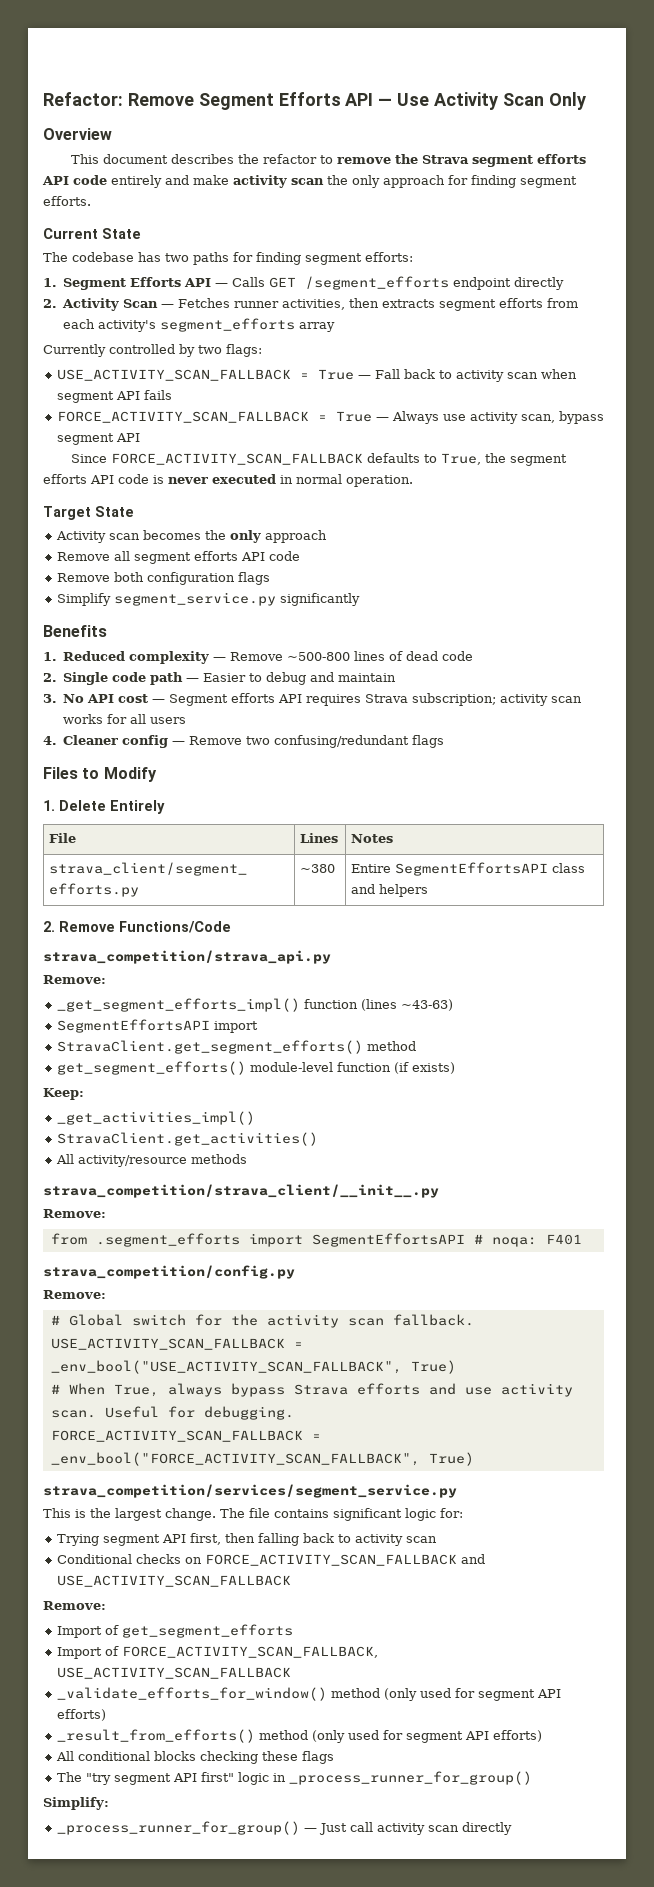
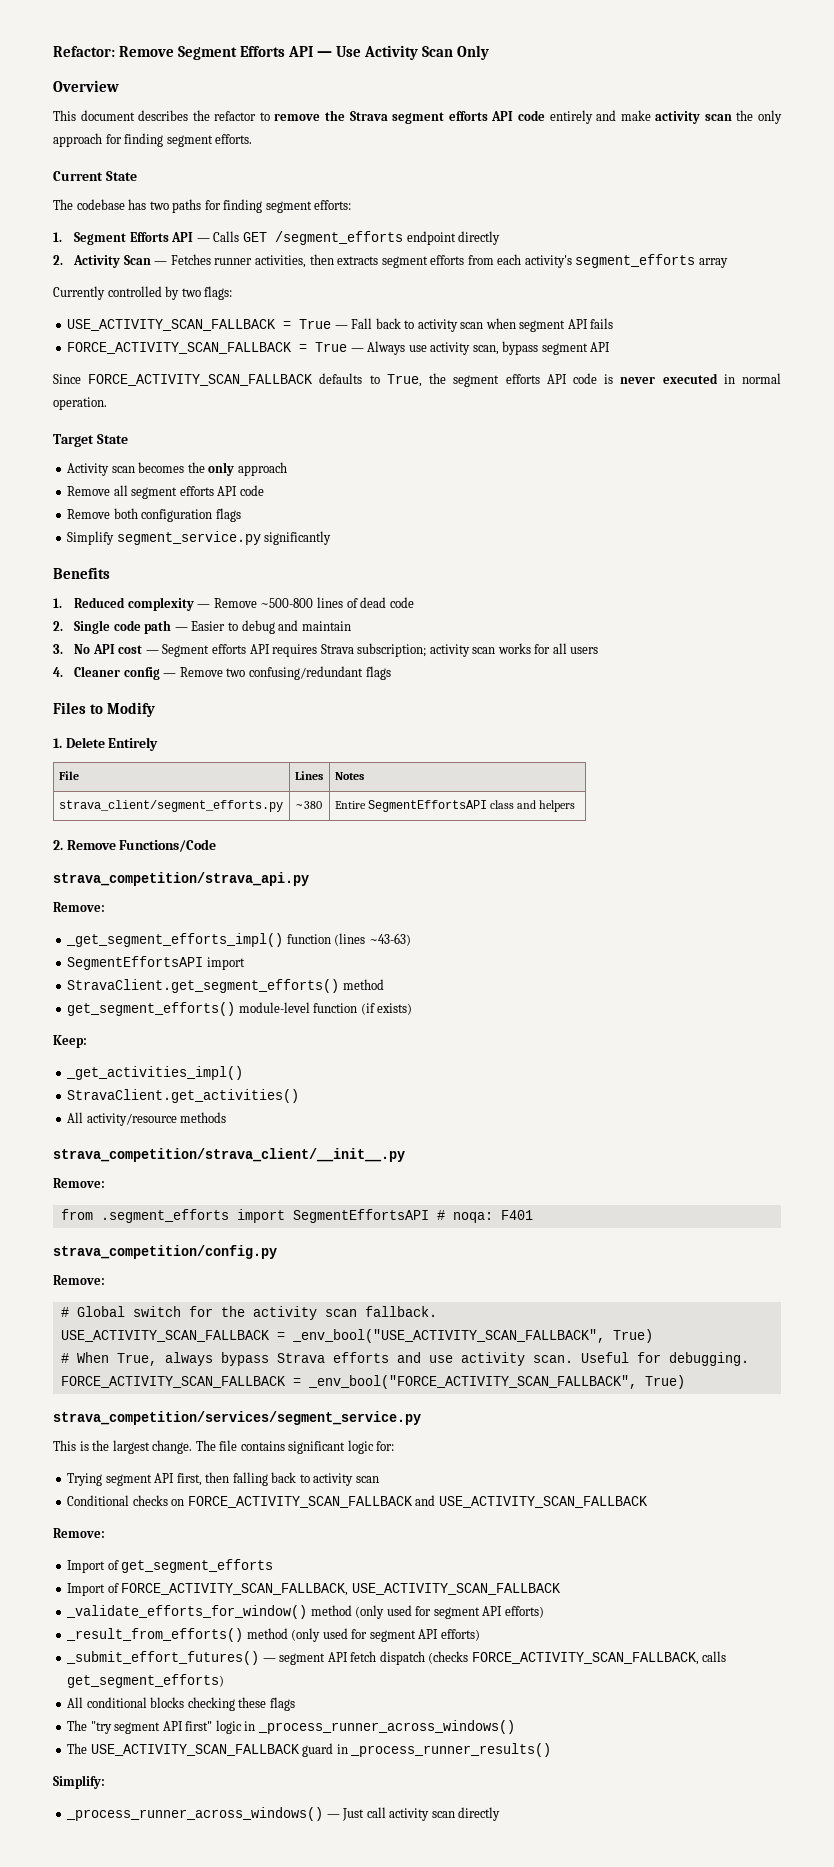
(542, 1736) none -> [66,1651,727,1665] [67,1674,225,1688] // _submit_effort_futures() — segment API fetch dispatch (checks FORCE_ACTIVITY_SCAN_FALLBACK, calls get_segment_efforts)
[288,1771,532,1785] _process_runner_for_group() -> [257,1720,515,1734] [67,1743,552,1757] _process_runner_across_windows() // The USE_ACTIVITY_SCAN_FALLBACK guard in _process_runner_results()
[56,1821,300,1835] _process_runner_for_group() -> [66,1807,324,1821] _process_runner_across_windows()

